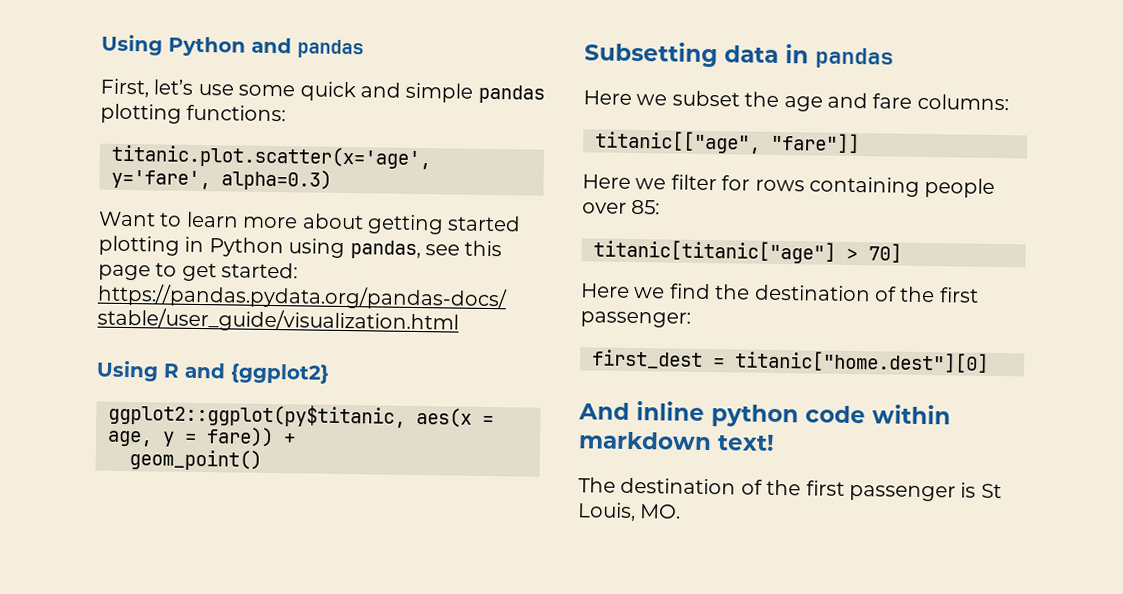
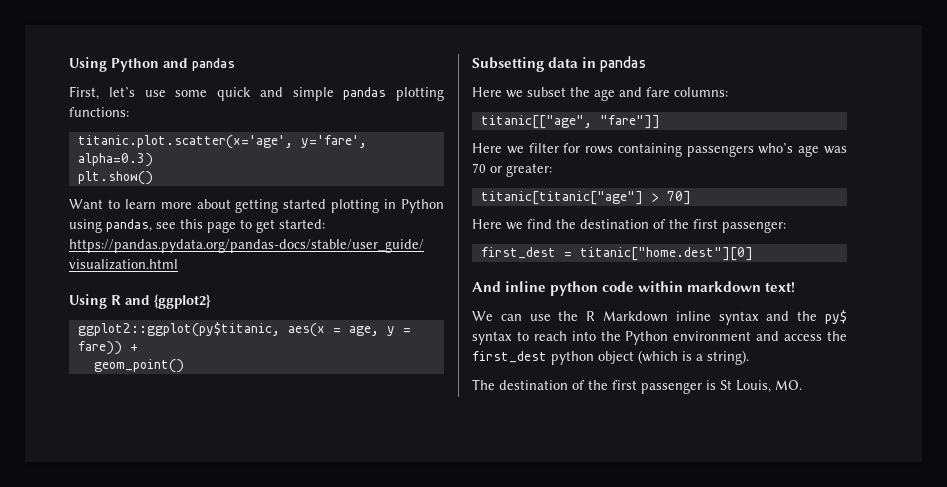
(332, 180) none -> [77,171,153,185] // plt.show()
[924,177,996,198] [582,199,661,215] people over 85: -> [686,143,847,157] [472,163,552,177] passengers who’s age was 70 or greater:
(775, 442) none -> [472,310,847,325] [472,331,847,345] [472,350,749,365] // We can use the R Markdown inline syntax and the py$ syntax to reach into the Python environment and access the first_dest python object (which is a string).

